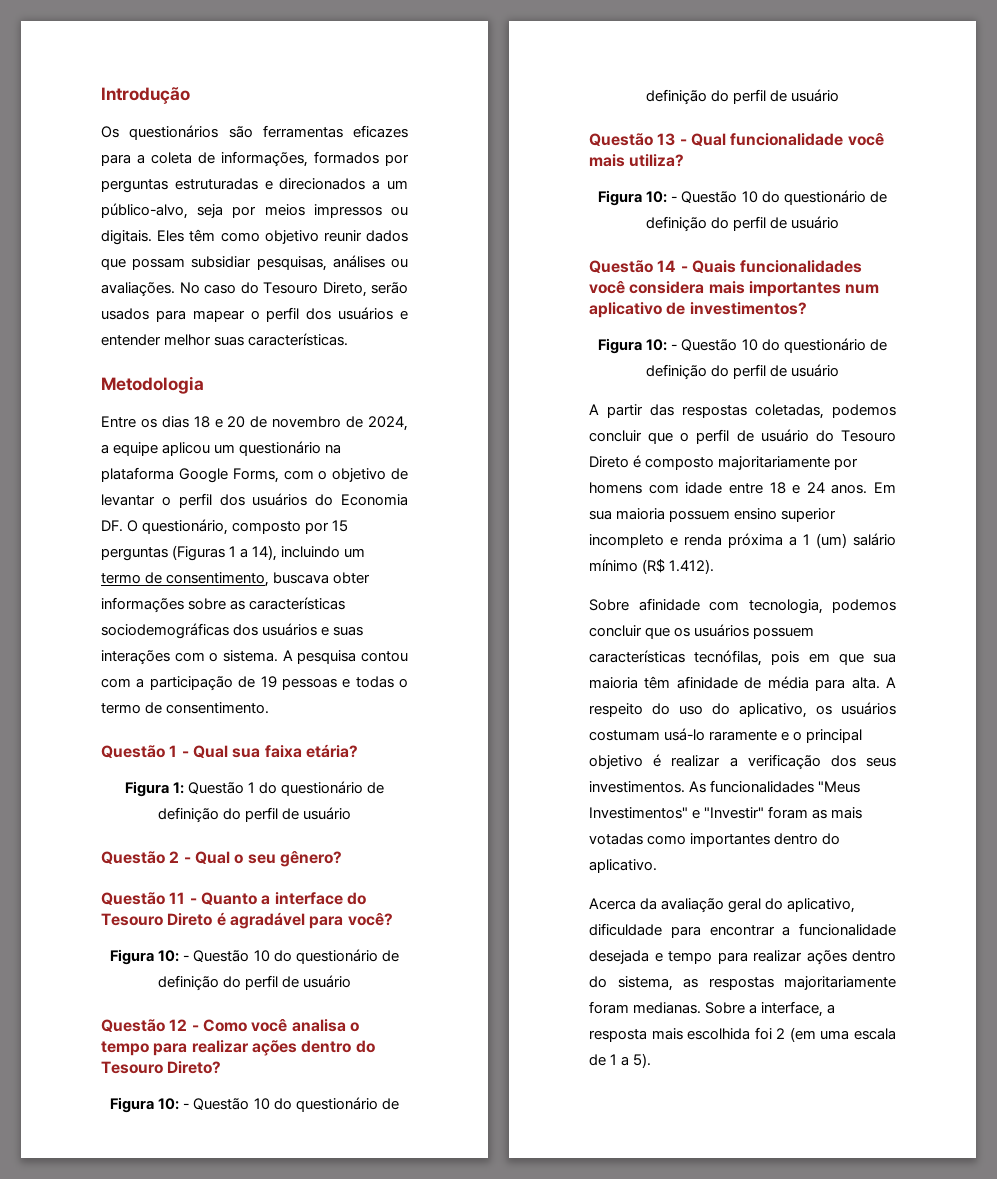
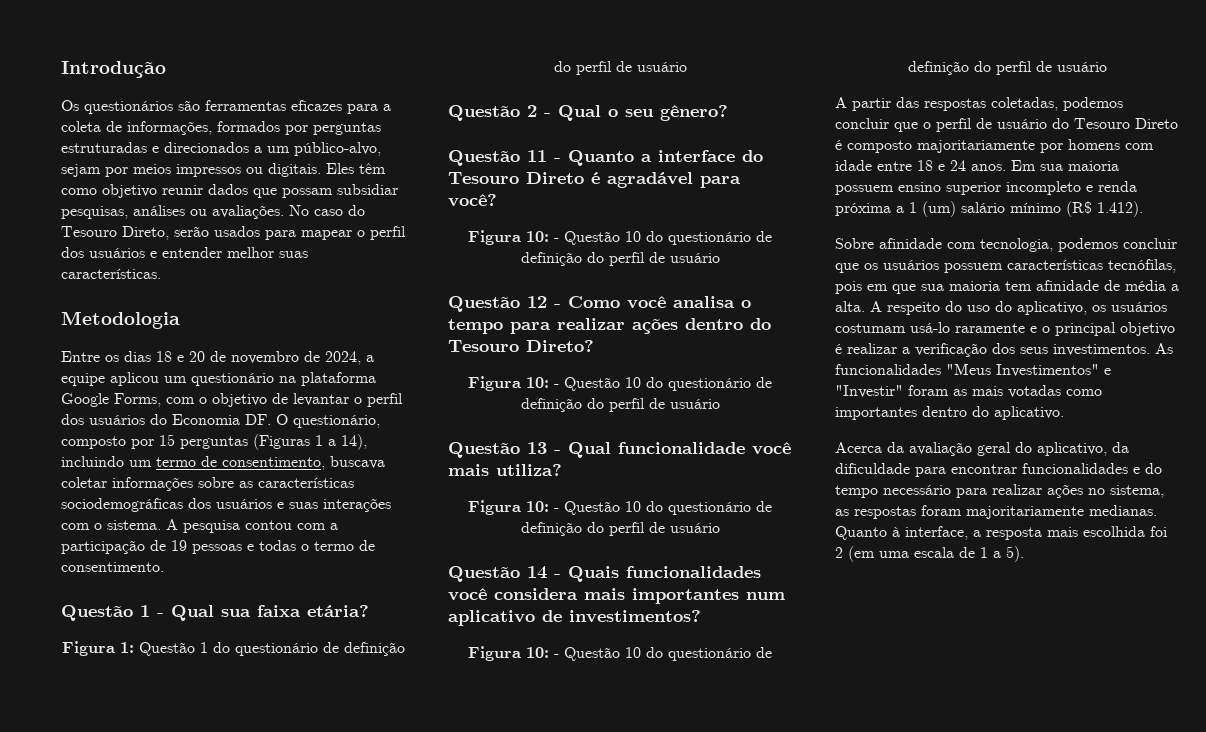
[197,204,224,218] seja -> [61,164,101,177] sejam
[333,572,371,584] obter -> [61,477,107,488] coletar
[644,676,671,689] têm -> [1005,281,1032,291] tem
[815,679,846,691] para -> [1171,284,1179,291] a
(856, 905) none -> [1112,442,1129,453] da
[782,923,896,936] [589,950,896,965] [589,976,607,988] a funcionalidade desejada e tempo para realizar ações dentro do -> [1022,463,1162,474] [835,484,1105,498] funcionalidades e do tempo necessário para realizar ações no
[784,976,896,990] [589,1001,758,1014] majoritariamente foram medianas. Sobre a -> [921,505,1157,519] [835,526,900,540] foram majoritariamente medianas. Quanto à

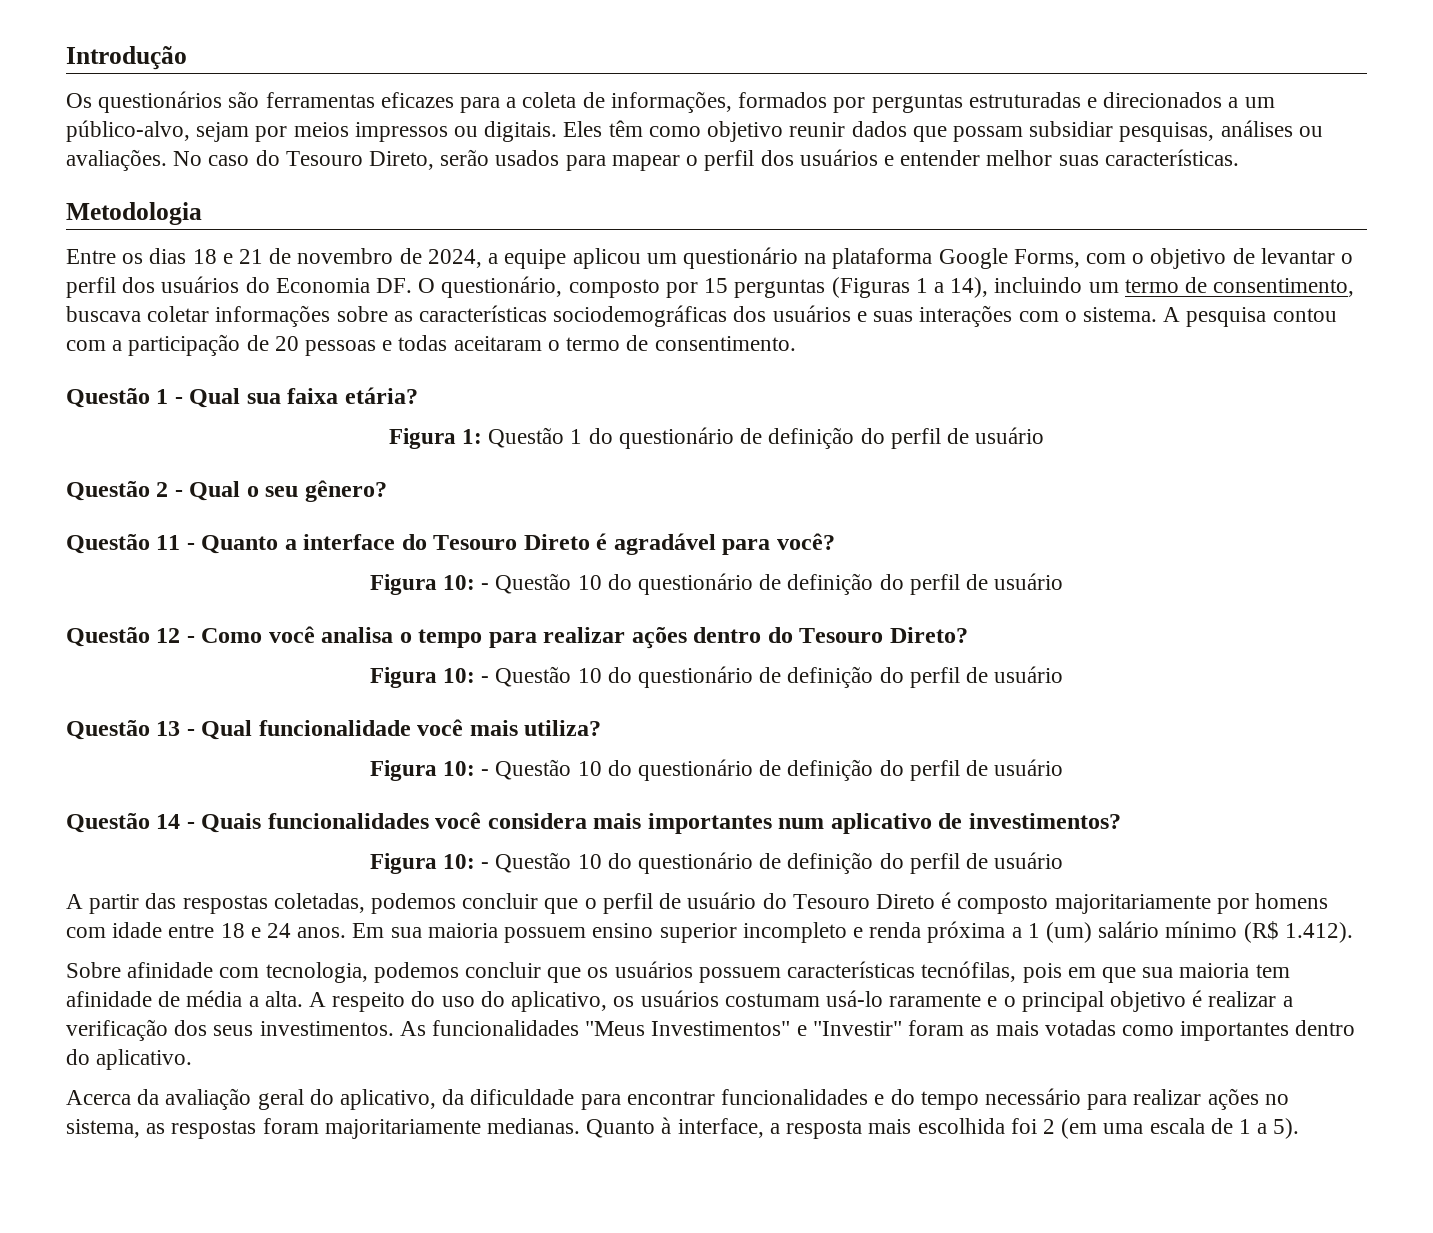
[189,351,205,362] 20 -> [239,249,264,264] 21
[171,540,187,551] 19 -> [274,336,299,351] 20
(296, 545) none -> [453,336,542,351] aceitaram

